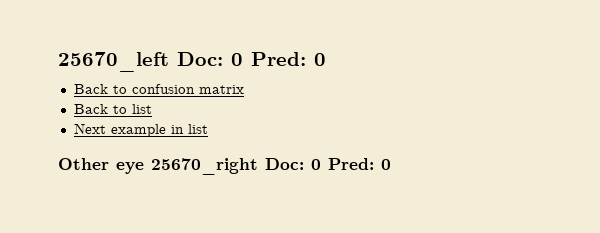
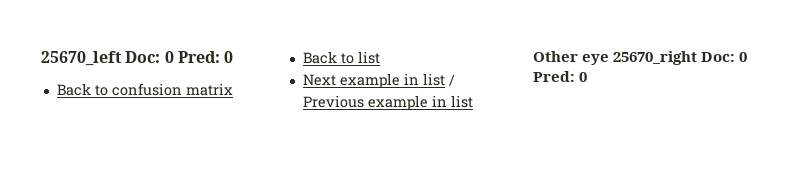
(208, 129) none -> [448,74,455,86] [302,95,473,110] / Previous example in list

